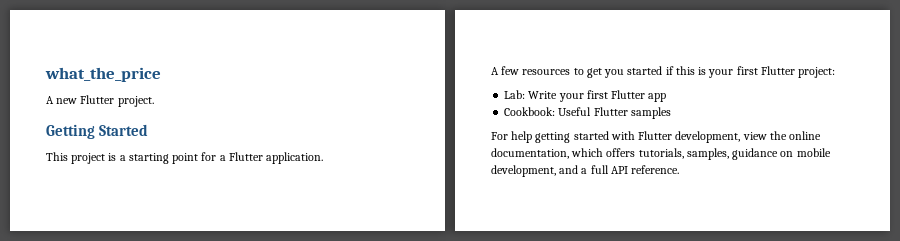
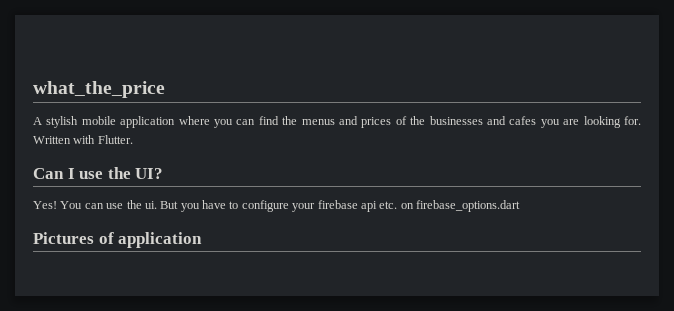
[56,95,154,107] [46,124,149,139] [46,152,324,164] [491,66,836,78] [504,90,667,102] [504,107,671,119] [491,131,822,143] [491,148,831,160] [491,165,680,177] new Flutter project. // Getting Started // This project is a starting point for a Flutter application. // A few resources to get you started if this is your first Flutter project: // Lab: Write your first Flutter app // Cookbook: Useful Flutter samples // For help getting started with Flutter development, view the online documentation, which offers tutorials, samples, guidance on mobile development, and a full API reference. -> [46,116,641,128] [33,135,133,144] [33,167,164,179] [33,200,520,212] [33,232,203,248] stylish mobile application where you can find the menus and prices of the businesses and cafes you are looking for. Written with Flutter. // Can I use the UI? // Yes! You can use the ui. But you have to configure your firebase api etc. on firebase_options.dart // Pictures of application

